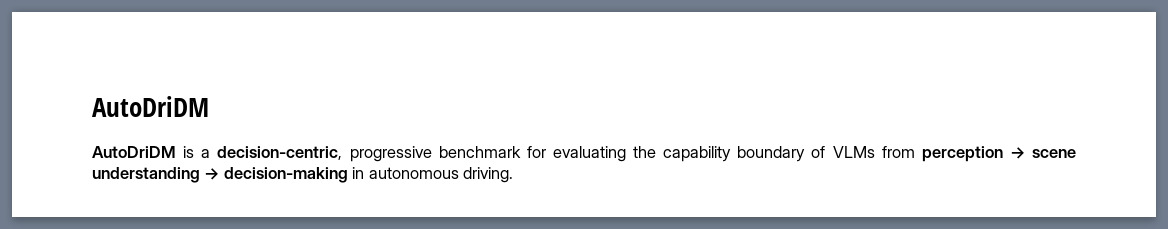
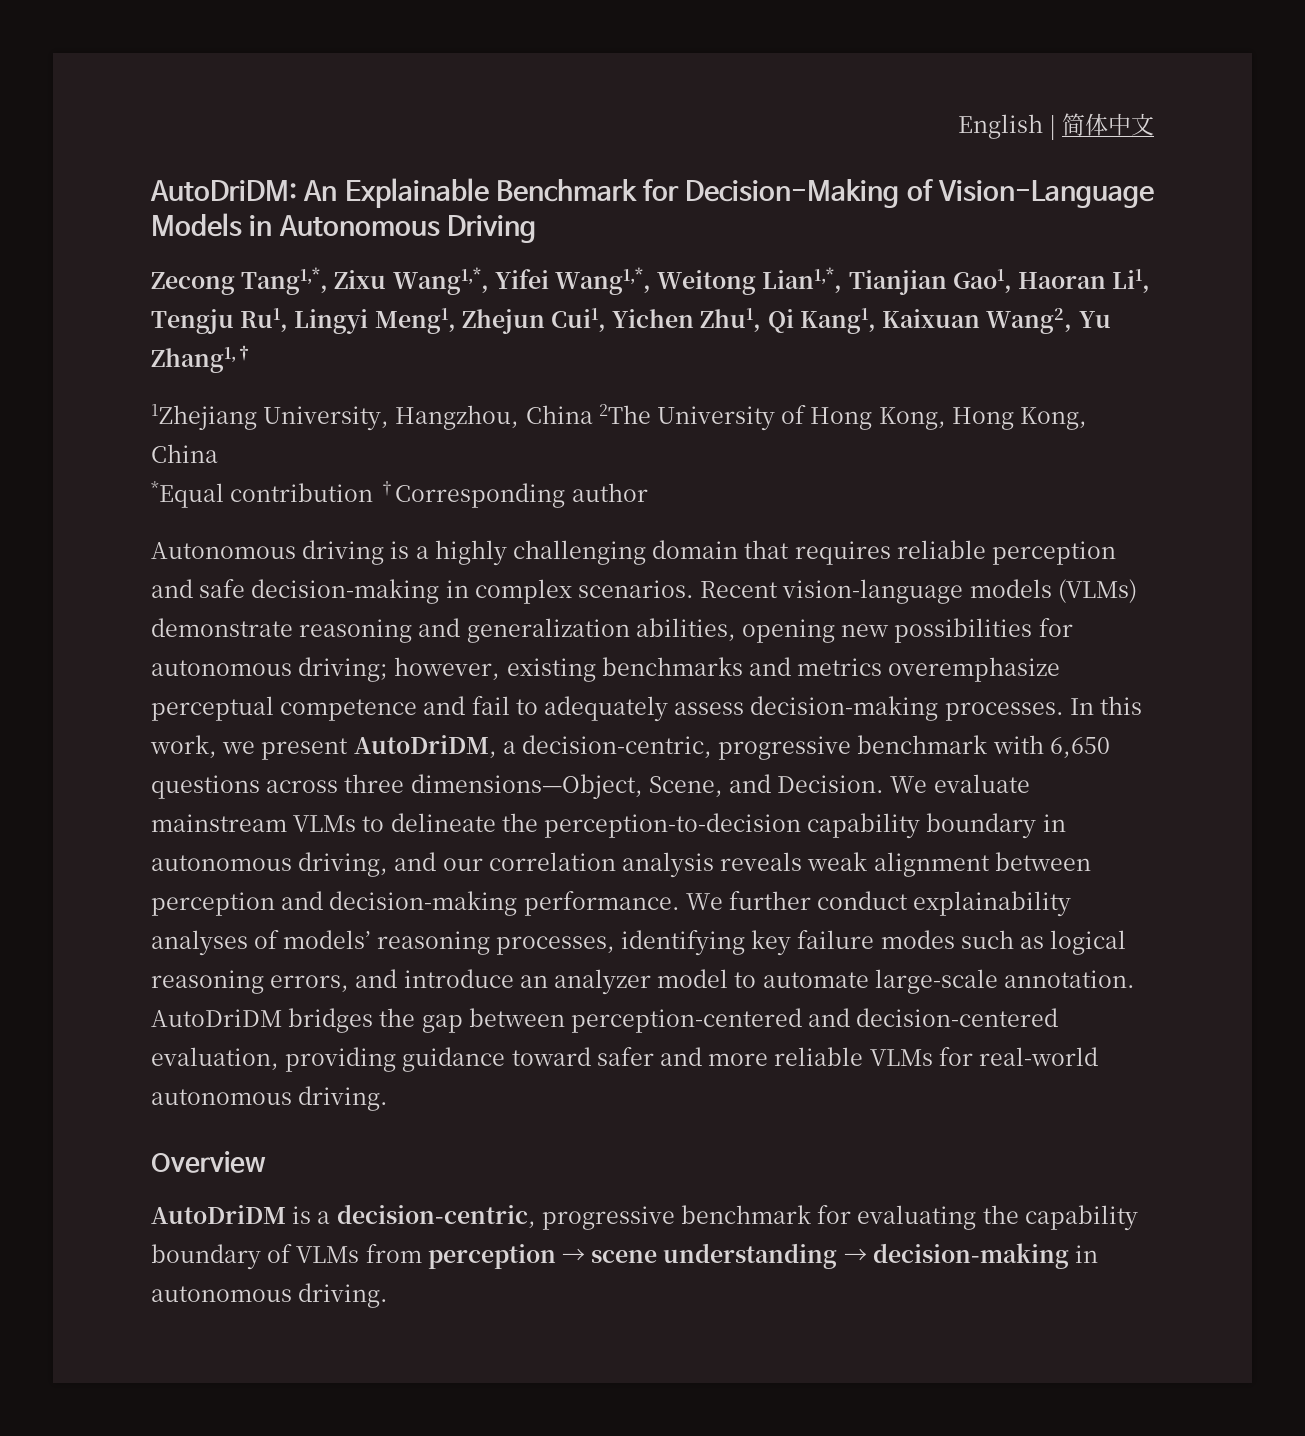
[92,96,209,117] AutoDriDM -> [957,113,1154,140] [150,178,1154,208] [151,213,536,243] [151,267,1151,295] [151,308,1111,334] [151,345,252,373] [151,404,1088,431] [151,444,218,463] [151,480,648,508] [151,540,1117,566] [151,579,1137,604] [151,618,1073,643] [151,657,1061,682] [151,696,1143,722] [150,735,1110,760] [151,774,1030,800] [151,813,1066,839] [151,852,1091,878] [151,891,1072,917] [151,930,1127,956] [151,969,1136,995] [151,1008,1059,1033] [151,1047,1099,1072] [151,1086,389,1111] [151,1151,266,1173] English | 简体中文 // AutoDriDM: An Explainable Benchmark for Decision-Making of Vision-Language Models in Autonomous Driving // Zecong Tang1,*, Zixu Wang1,*, Yifei Wang1,*, Weitong Lian1,*, Tianjian Gao1, Haoran Li1, Tengju Ru1, Lingyi Meng1, Zhejun Cui1, Yichen Zhu1, Qi Kang1, Kaixuan Wang2, Yu Zhang1,† // 1Zhejiang University, Hangzhou, China 2The University of Hong Kong, Hong Kong, China // *Equal contribution †Corresponding author // Autonomous driving is a highly challenging domain that requires reliable perception and safe decision-making in complex scenarios. Recent vision-language models (VLMs) demonstrate reasoning and generalization abilities, opening new possibilities for autonomous driving; however, existing benchmarks and metrics overemphasize perceptual competence and fail to adequately assess decision-making processes. In this work, we present AutoDriDM, a decision-centric, progressive benchmark with 6,650 questions across three dimensions—Object, Scene, and Decision. We evaluate mainstream VLMs to delineate the perception-to-decision capability boundary in autonomous driving, and our correlation analysis reveals weak alignment between perception and decision-making performance. We further conduct explainability analyses of models’ reasoning processes, identifying key failure modes such as logical reasoning errors, and introduce an analyzer model to automate large-scale annotation. AutoDriDM bridges the gap between perception-centered and decision-centered evaluation, providing guidance toward safer and more reliable VLMs for real-world autonomous driving. // Overview

